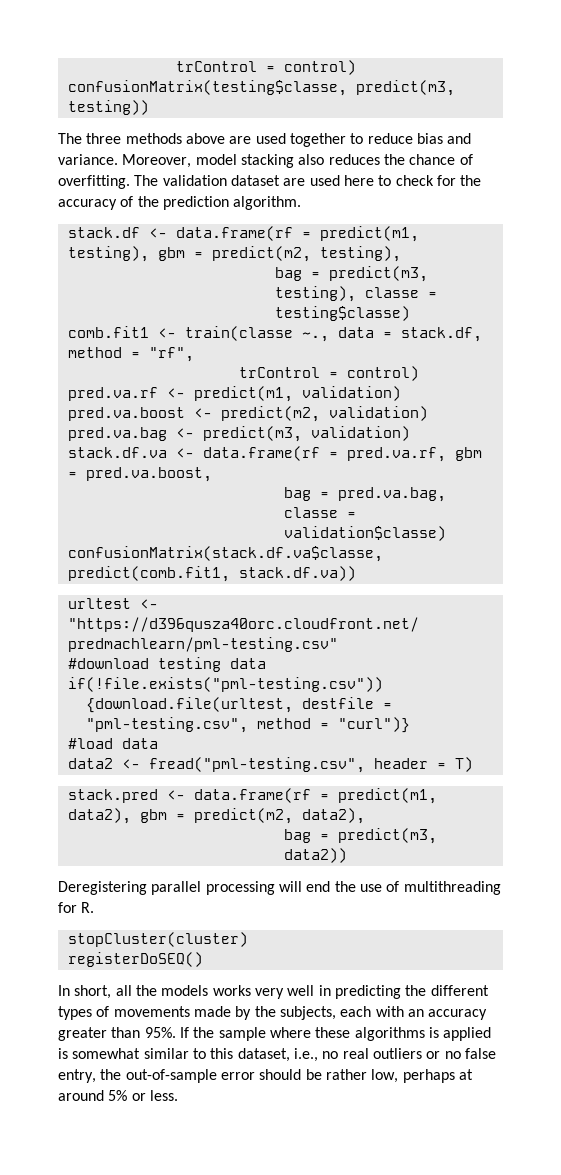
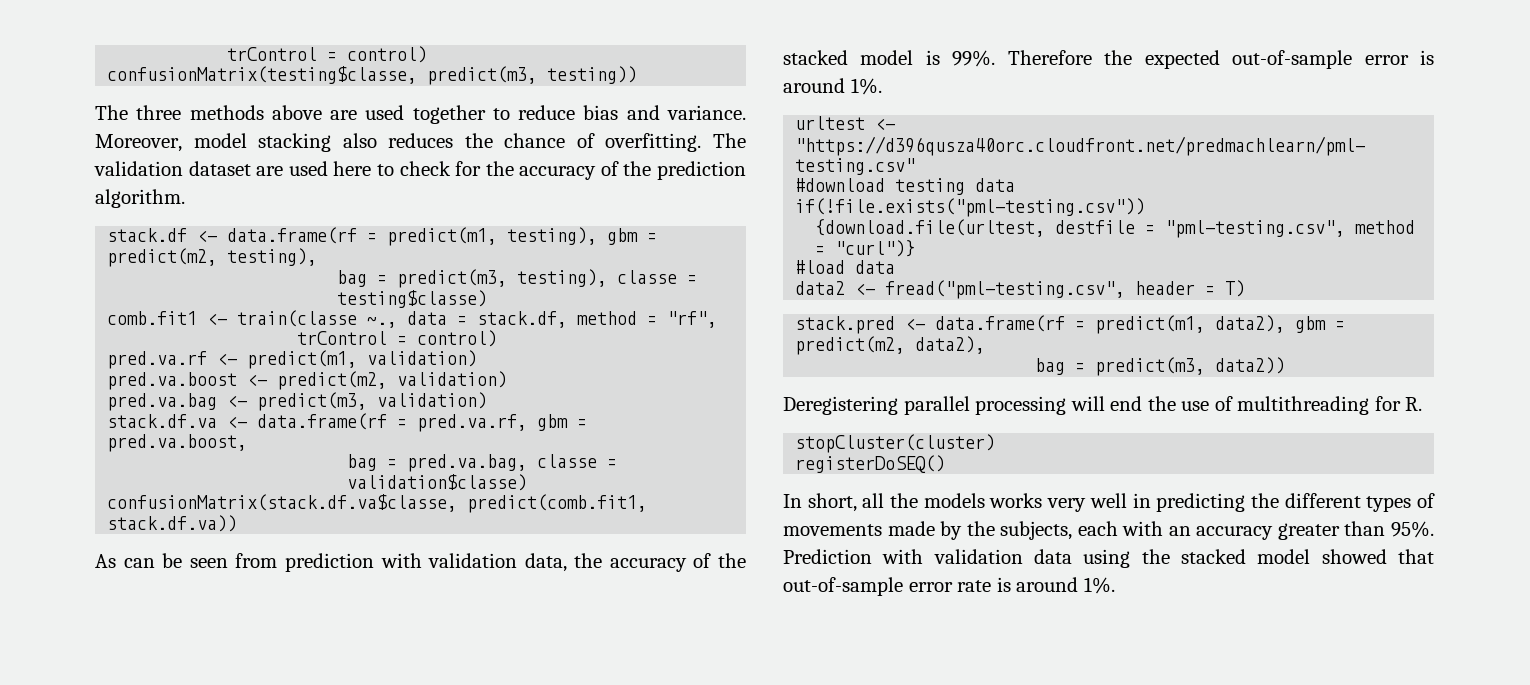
(356, 573) none -> [95,553,746,572] [783,50,1434,69] [783,78,882,95] // As can be seen from prediction with validation data, the accuracy of the stacked model is 99%. Therefore the expected out-of-sample error is around 1%.
[179,1027,492,1041] [58,1048,496,1062] [58,1069,473,1083] [58,1090,178,1101] If the sample where these algorithms is applied is somewhat similar to this dataset, i.e., no real outliers or no false entry, the out-of-sample error should be rather low, perhaps at around 5% or less. -> [783,549,1434,568] [783,577,1115,596] Prediction with validation data using the stacked model showed that out-of-sample error rate is around 1%.

